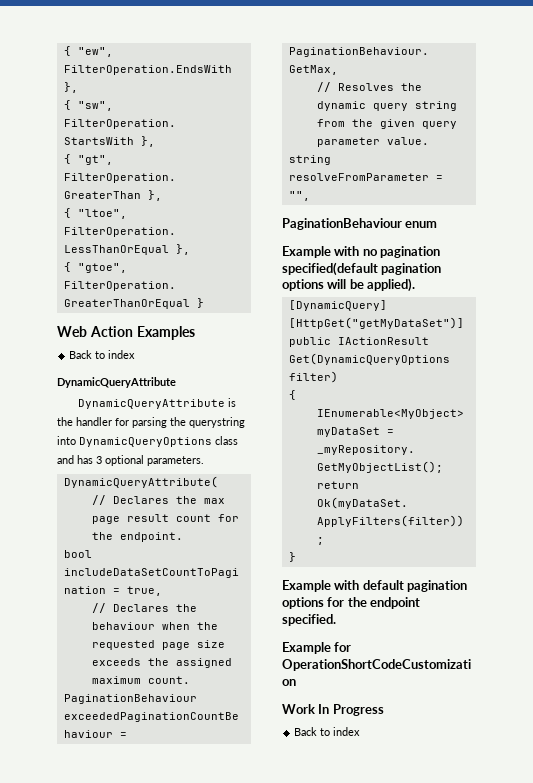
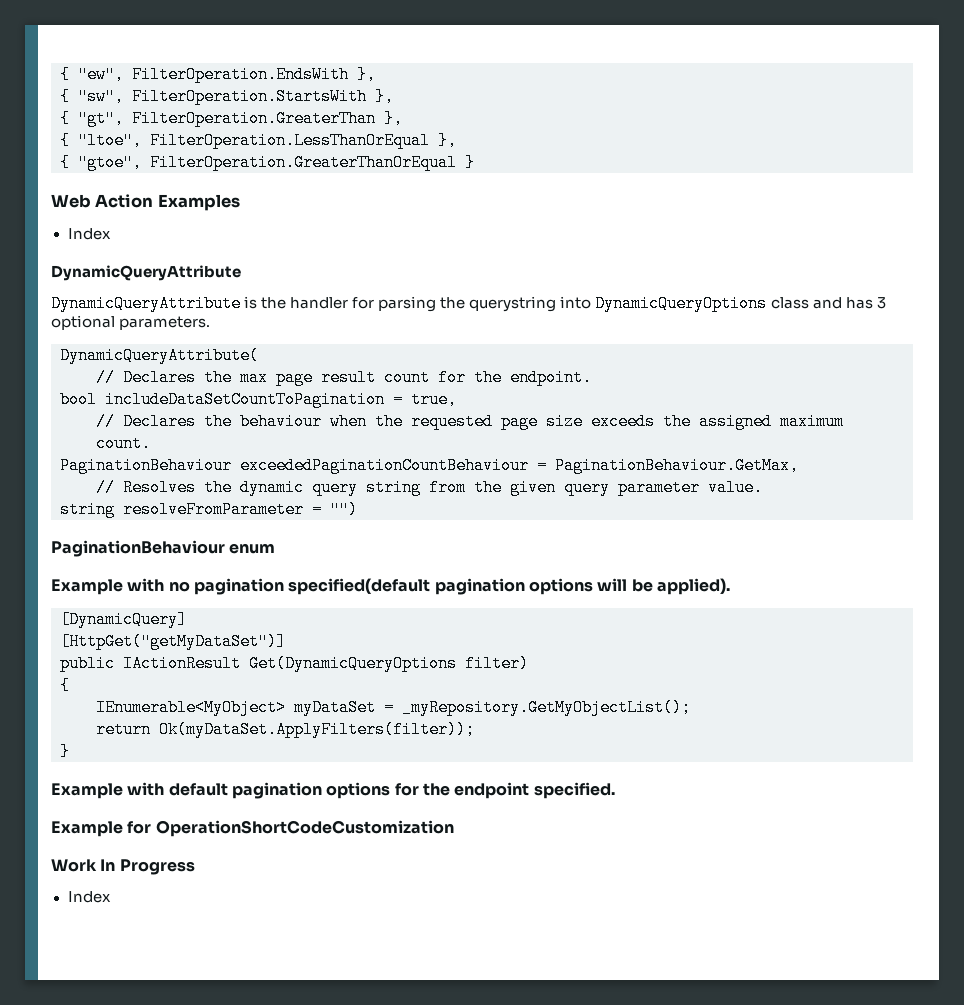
[69,350,136,359] Back to index -> [67,228,111,240] Index
[288,191,310,201] "", -> [330,501,358,518] "")
[294,727,361,736] Back to index -> [67,891,111,903] Index

